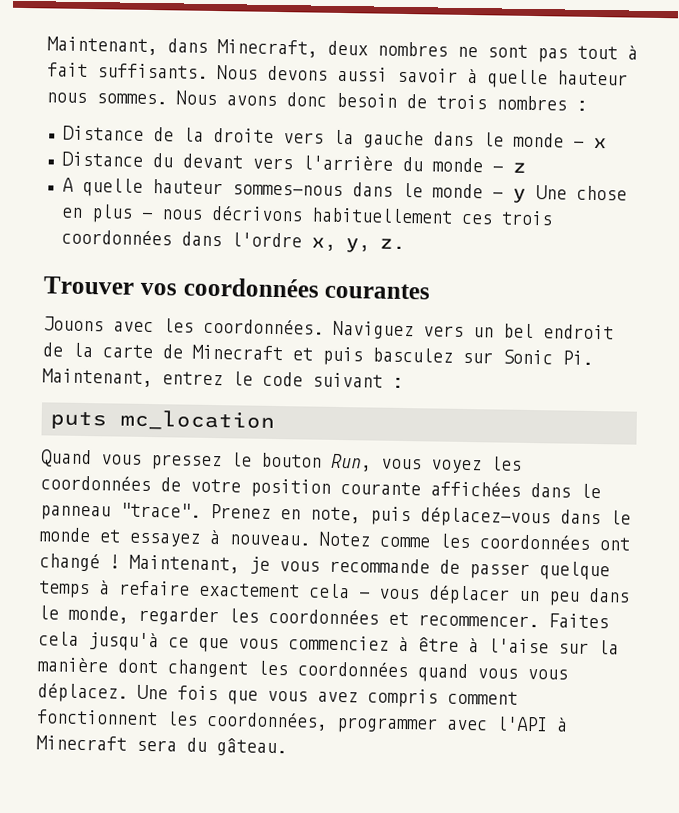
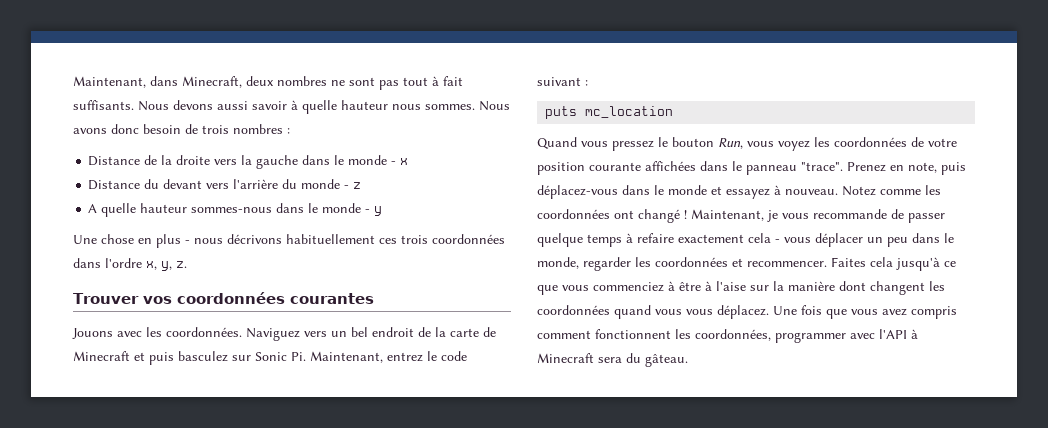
(527, 195) none -> (383, 211) //

